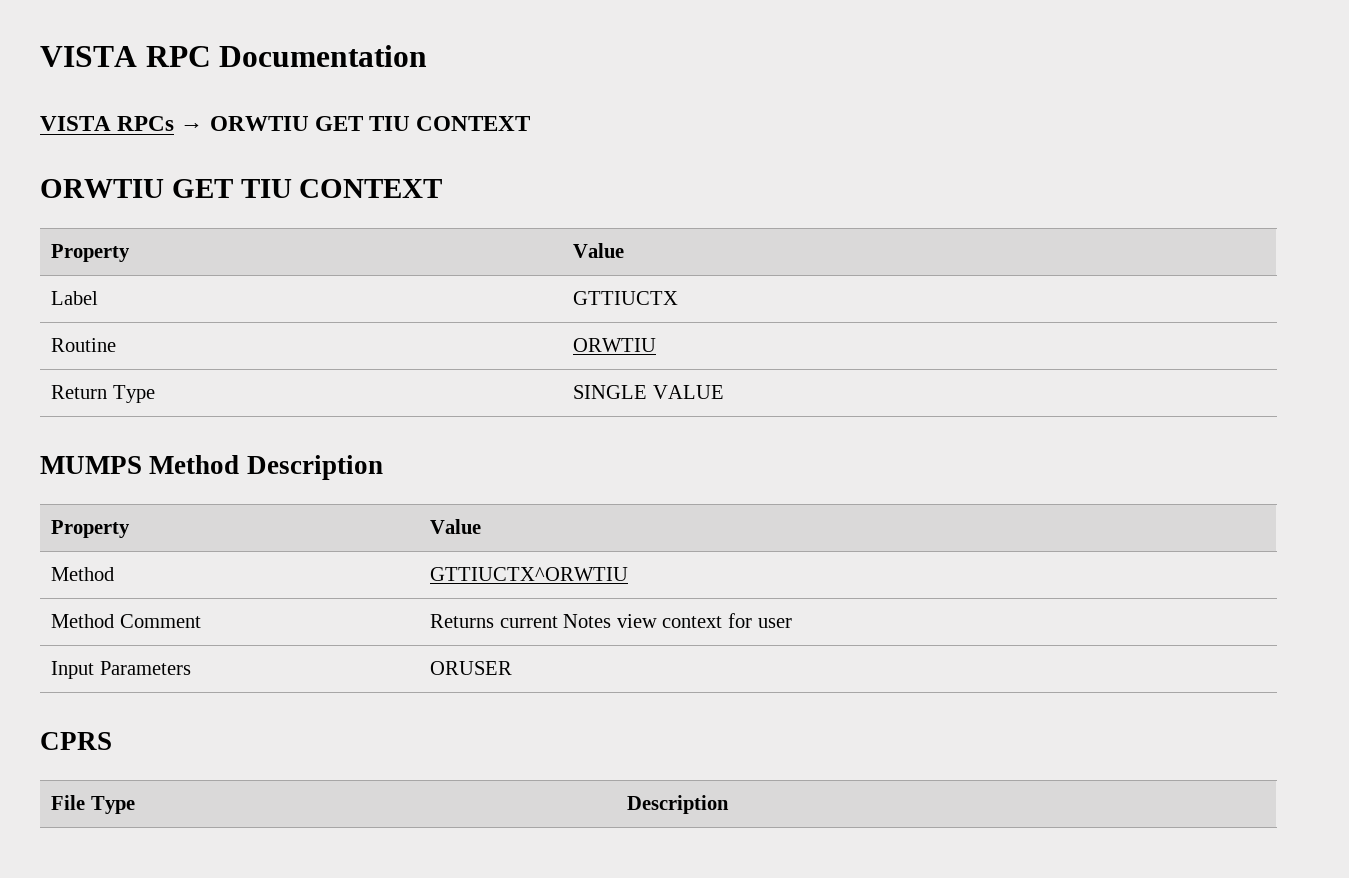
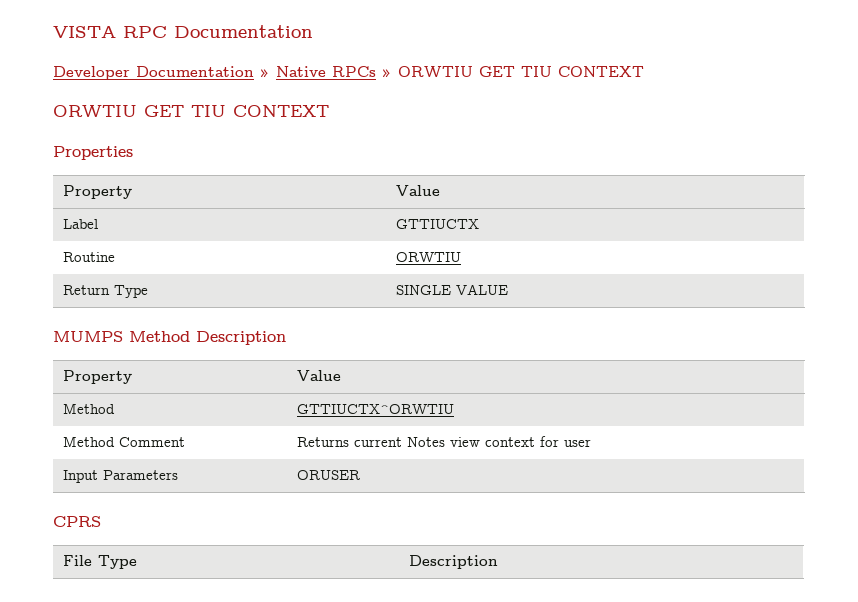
[40,116,204,131] VISTA RPCs → -> [53,66,392,80] Developer Documentation » Native RPCs »
(443, 188) none -> [53,146,133,160] // Properties

